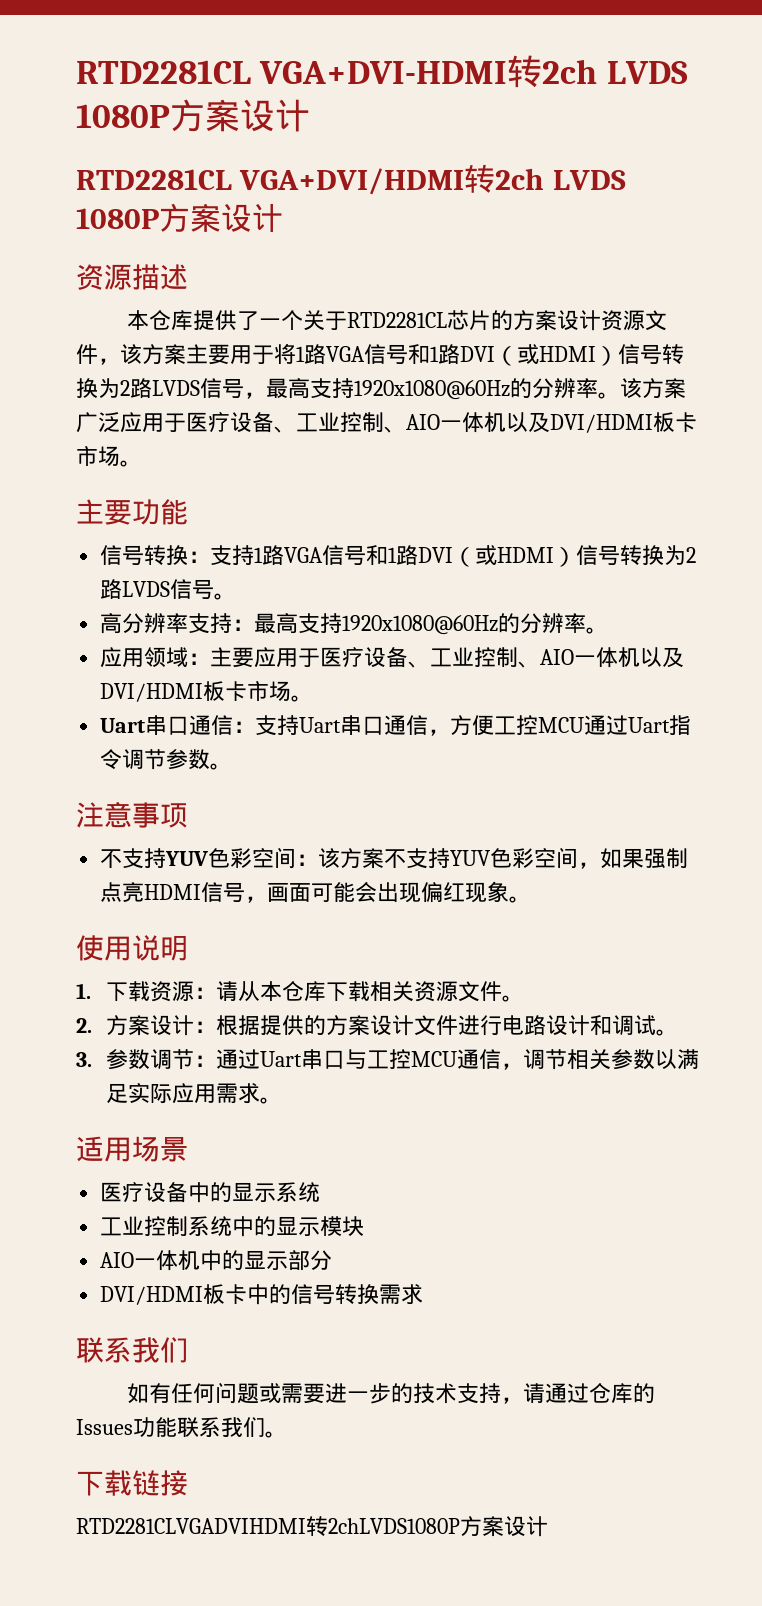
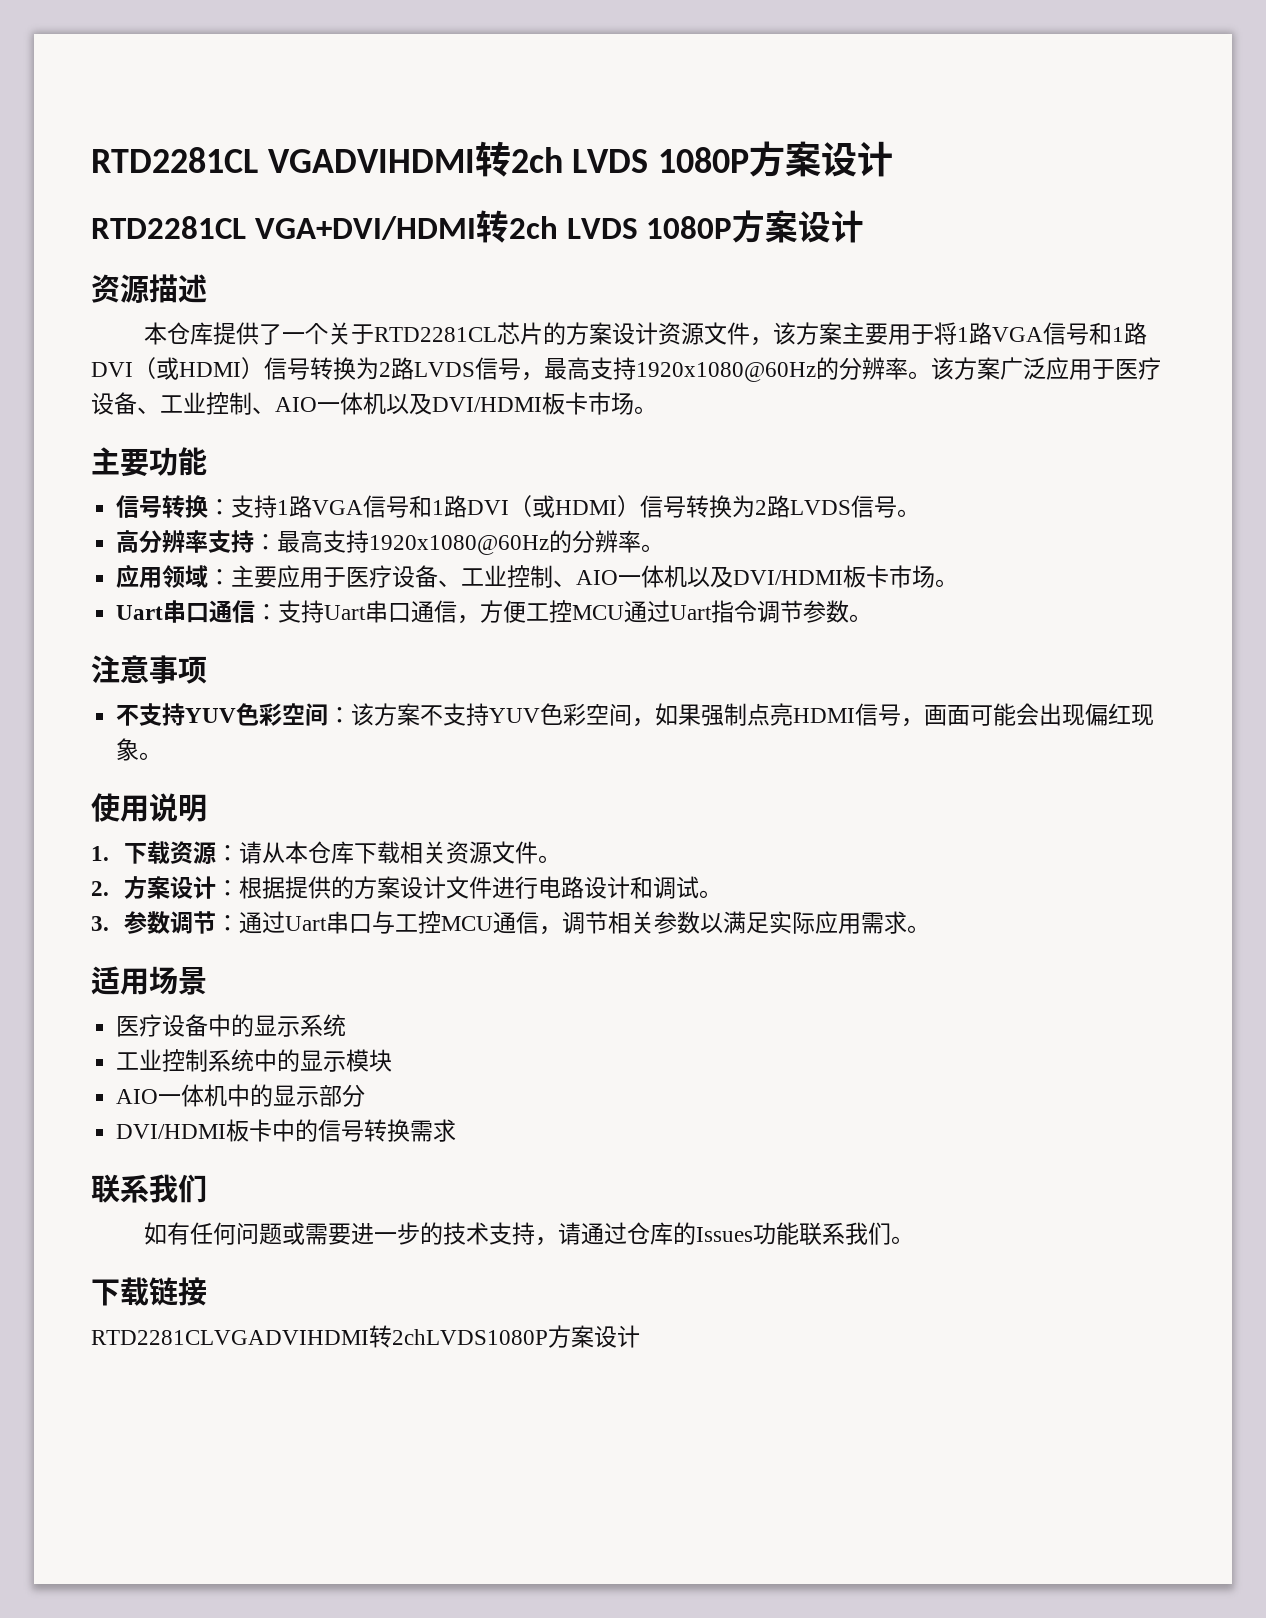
[76,60,508,84] RTD2281CL VGA+DVI-HDMI -> [91,147,475,173] RTD2281CL VGADVIHDMI

